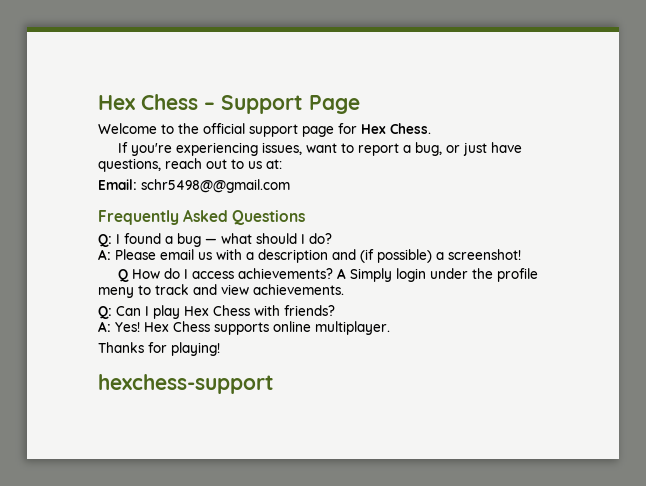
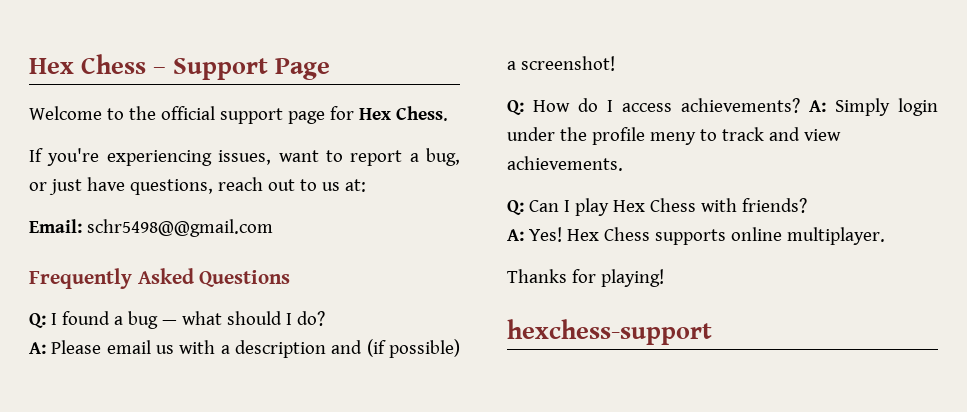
[118,269,130,282] Q -> [507,100,524,115] Q:
[337,268,347,279] A -> [809,100,826,112] A:

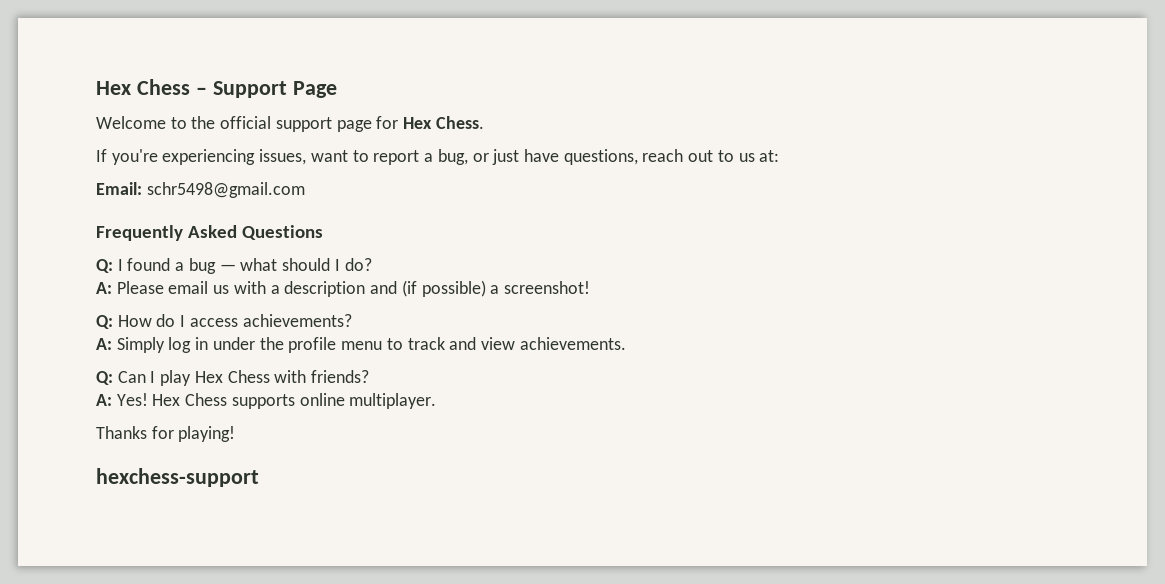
[86,219,273,237] schr5498@@gmail.com -> [146,182,305,198] schr5498@gmail.com
(800, 105) none -> (352, 320) //
[898,98,938,116] login -> [168,337,209,353] log in
[649,132,696,145] meny -> [341,341,383,350] menu

